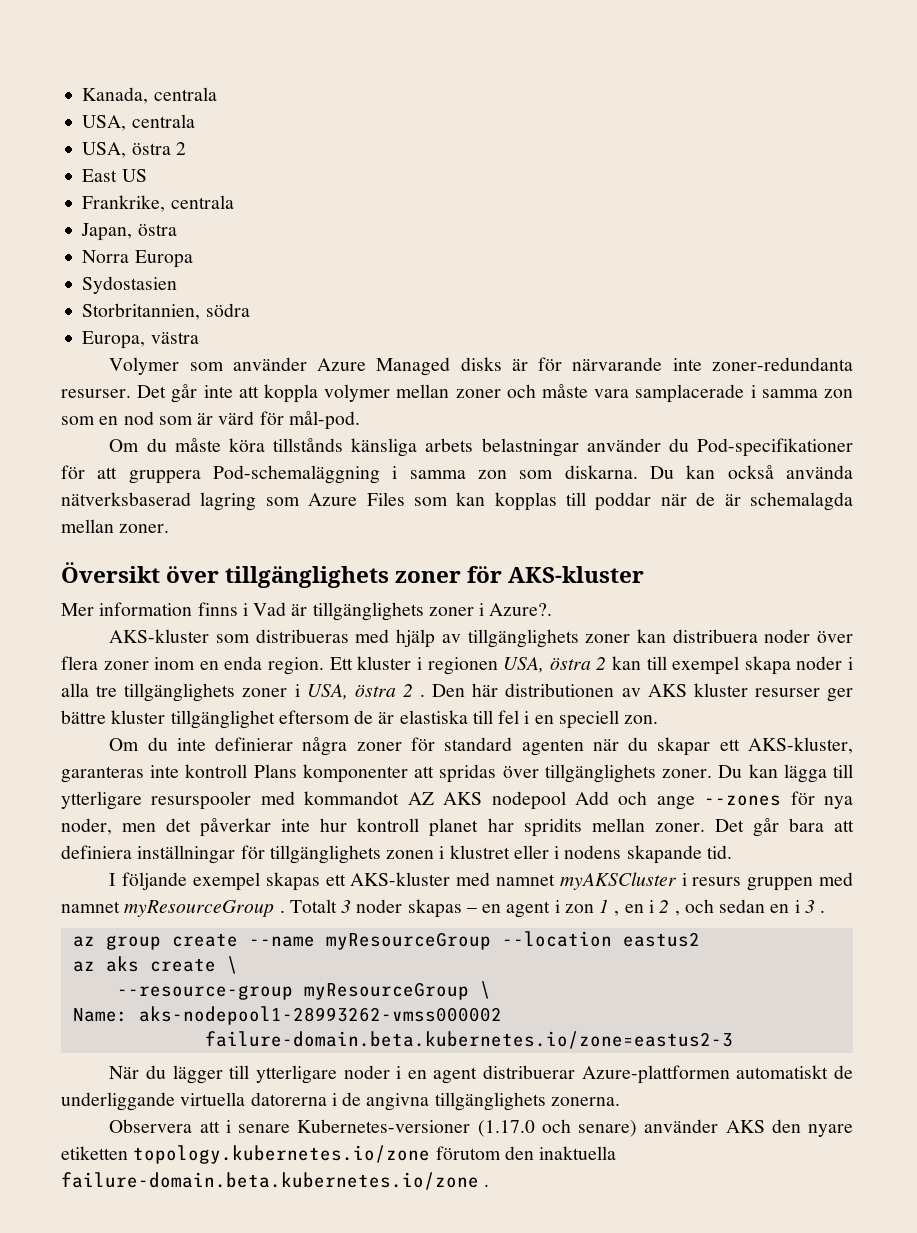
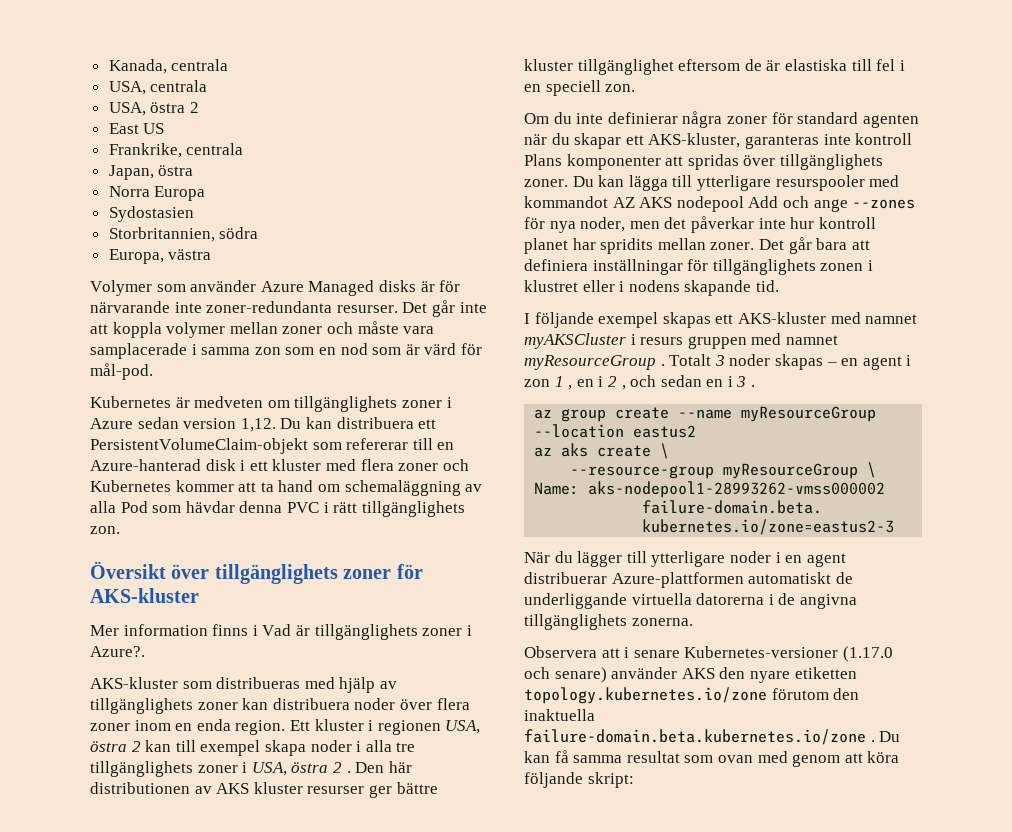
[109,438,853,457] [61,465,853,484] [61,492,853,511] [61,519,170,533] Om du måste köra tillstånds känsliga arbets belastningar använder du Pod-specifikationer för att gruppera Pod-schemaläggning i samma zon som diskarna. Du kan också använda nätverksbaserad lagring som Azure Files som kan kopplas till poddar när de är schemalagda mellan zoner. -> [90,396,452,412] [90,417,437,432] [90,438,455,454] [90,459,469,471] [90,480,483,496] [90,501,465,517] [90,526,120,534] Kubernetes är medveten om tillgänglighets zoner i Azure sedan version 1,12. Du kan distribuera ett PersistentVolumeClaim-objekt som refererar till en Azure-hanterad disk i ett kluster med flera zoner och Kubernetes kommer att ta hand om schemaläggning av alla Pod som hävdar denna PVC i rätt tillgänglighets zon.
(490, 1185) none -> [879,731,901,742] [524,750,900,767] [524,772,634,788] Du kan få samma resultat som ovan med genom att köra följande skript:

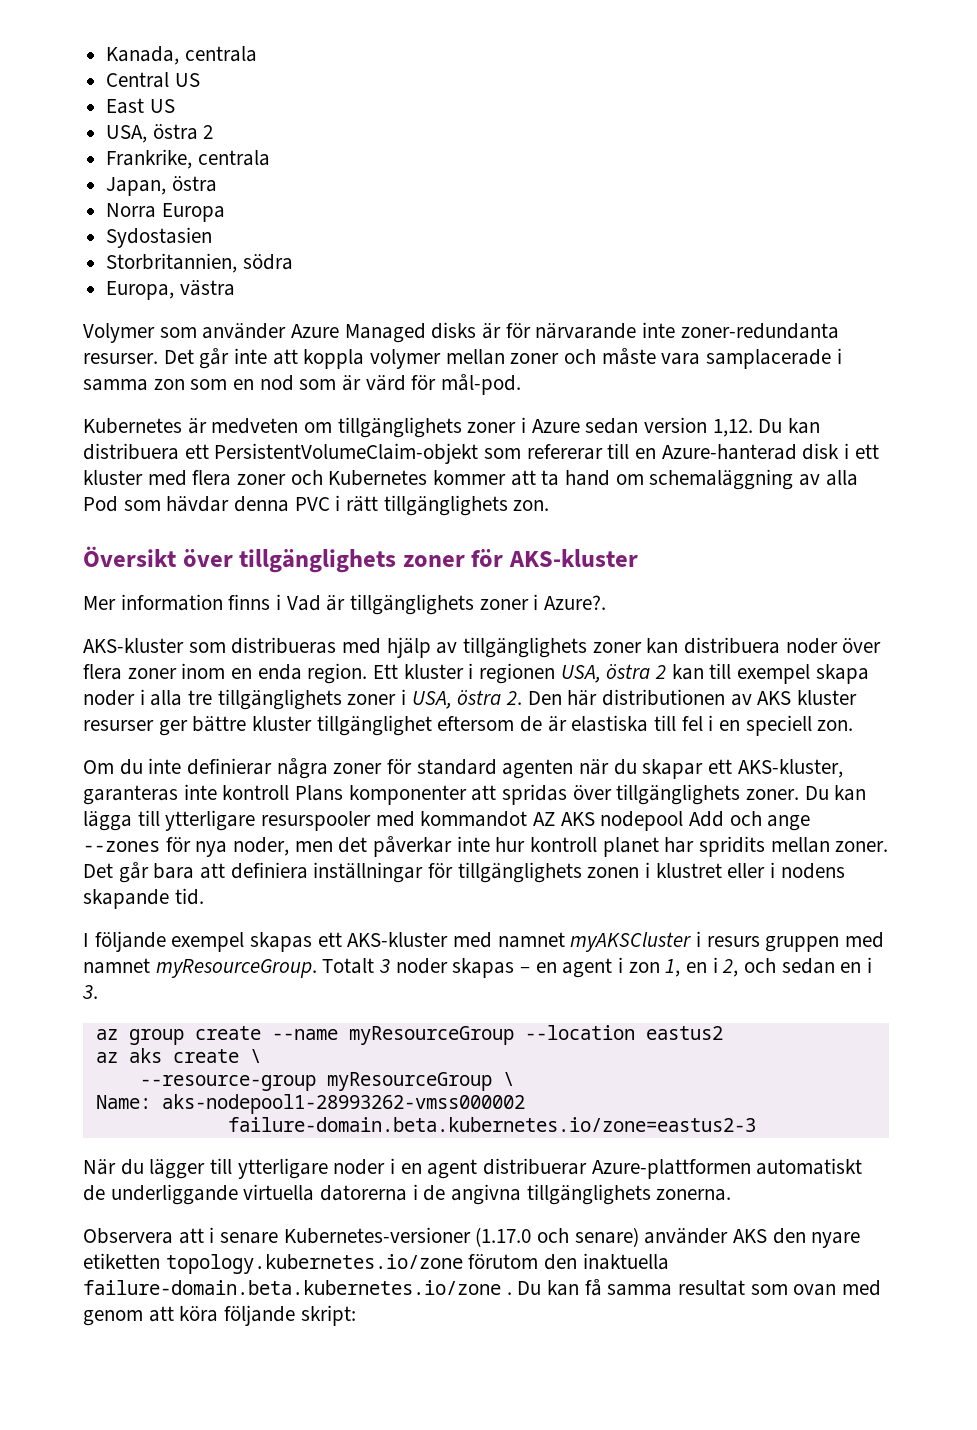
[108,80,208,95] [108,102,199,116] [108,123,165,134] USA, centrala // USA, östra 2 // East US -> [106,72,200,88] [106,98,175,114] [106,124,214,143] Central US // East US // USA, östra 2
[332,762,351,773] 2 . -> [506,691,523,705] 2.
[524,355,665,370] myResourceGroup . -> [155,959,317,978] myResourceGroup.
[554,376,626,390] 1 , en i 2 , -> [665,957,739,977] 1, en i 2,
[736,376,756,387] 3 . -> [82,985,98,999] 3.

